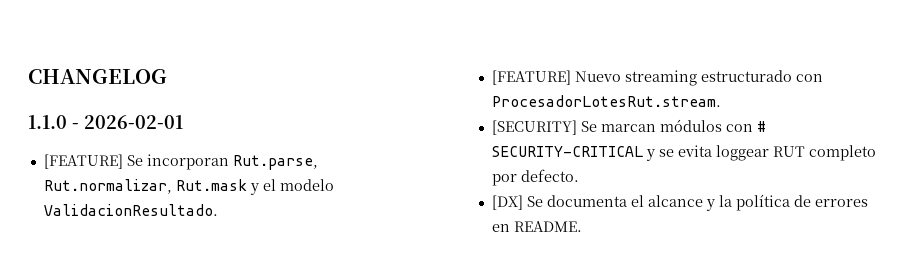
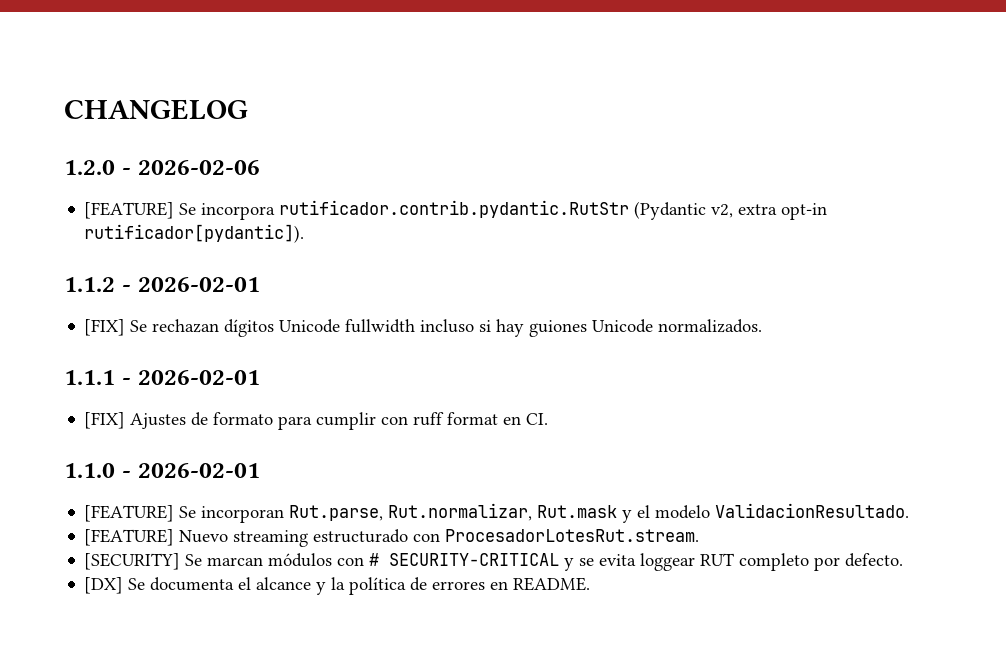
(167, 76) none -> [64,160,260,175] [84,200,828,220] [84,224,305,243] [64,277,260,292] [84,319,763,337] [64,370,260,385] [84,412,549,430] // 1.2.0 - 2026-02-06 // [FEATURE] Se incorpora rutificador.contrib.pydantic.RutStr (Pydantic v2, extra opt-in rutificador[pydantic]). // 1.1.2 - 2026-02-01 // [FIX] Se rechazan dígitos Unicode fullwidth incluso si hay guiones Unicode normalizados. // 1.1.1 - 2026-02-01 // [FIX] Ajustes de formato para cumplir con ruff format en CI.

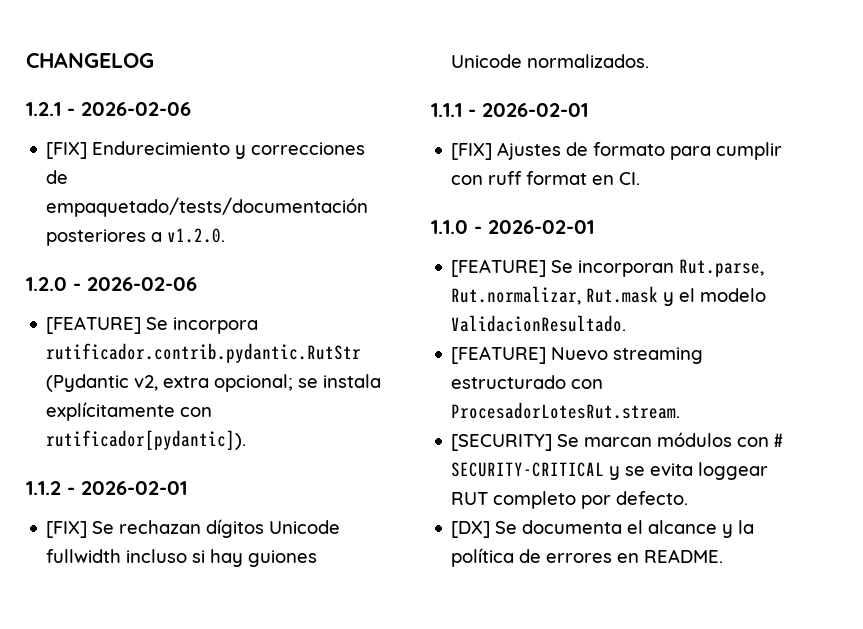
(248, 109) none -> [26,102,191,116] [46,141,366,159] [46,170,69,184] [46,197,369,217] [46,228,226,246] // 1.2.1 - 2026-02-06 // [FIX] Endurecimiento y correcciones de empaquetado/tests/documentación posteriores a v1.2.0.
[781,203,828,220] opt-in -> [214,374,382,392] [46,402,213,421] opcional; se instala explícitamente con

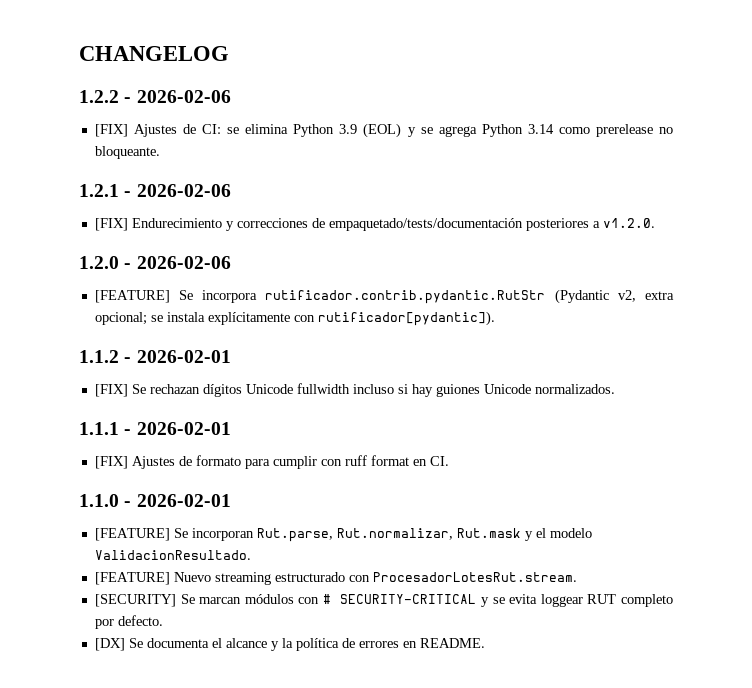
(154, 60) none -> [79,90,231,103] [94,123,673,138] [94,146,160,159] // 1.2.2 - 2026-02-06 // [FIX] Ajustes de CI: se elimina Python 3.9 (EOL) y se agrega Python 3.14 como prerelease no bloqueante.

